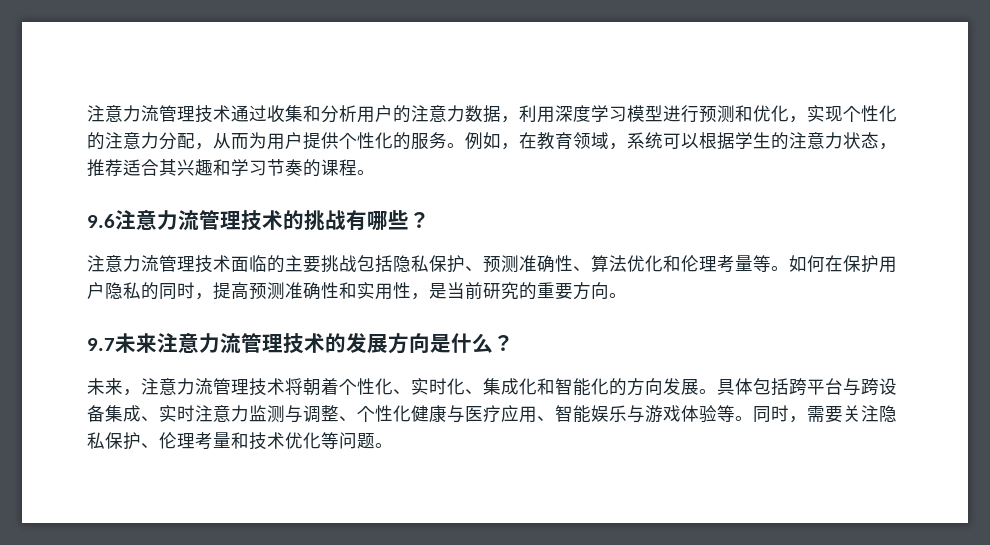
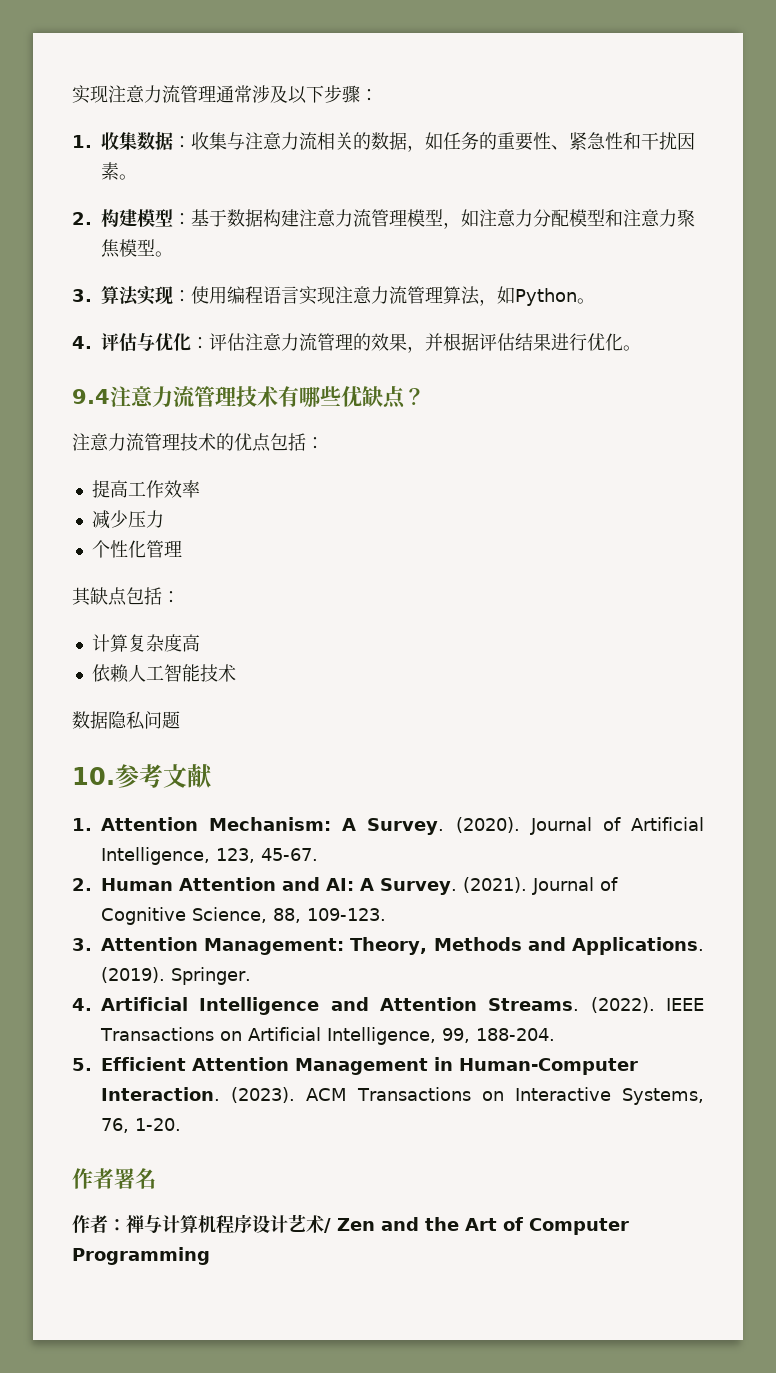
[87,105,897,123] [87,132,897,150] [87,159,375,177] [87,210,409,231] 注意力流管理技术通过收集和分析用户的注意力数据，利用深度学习模型进行预测和优化，实现个性化的注意力分配，从而为用户提供个性化的服务。例如，在教育领域，系统可以根据学生的注意力状态，推荐适合其兴趣和学习节奏的课程。 // 9.6注意力流管理技术的挑战有哪些 -> [72,85,378,104] [72,131,695,152] [101,162,137,180] [72,209,695,229] [101,239,173,258] [72,286,595,306] [72,333,641,353] [72,386,406,409] 实现注意力流管理通常涉及以下步骤： // 1.收集数据：收集与注意力流相关的数据，如任务的重要性、紧急性和干扰因素。 // 2.构建模型：基于数据构建注意力流管理模型，如注意力分配模型和注意力聚焦模型。 // 3.算法实现：使用编程语言实现注意力流管理算法，如Python。 // 4.评估与优化：评估注意力流管理的效果，并根据评估结果进行优化。 // 9.4注意力流管理技术有哪些优缺点
[231,255,897,273] [87,282,627,300] [87,333,514,354] [87,378,897,396] [87,405,897,423] [87,432,393,450] 面临的主要挑战包括隐私保护、预测准确性、算法优化和伦理考量等。如何在保护用户隐私的同时，提高预测准确性和实用性，是当前研究的重要方向。 // 9.7未来注意力流管理技术的发展方向是什么？ // 未来，注意力流管理技术将朝着个性化、实时化、集成化和智能化的方向发展。具体包括跨平台与跨设备集成、实时注意力监测与调整、个性化健康与医疗应用、智能娱乐与游戏体验等。同时，需要关注隐私保护、伦理考量和技术优化等问题。 -> [216,433,324,452] [91,480,200,498] [91,510,164,529] [91,540,182,558] [72,587,180,606] [91,634,200,652] [91,664,236,683] [72,711,180,730] [72,764,213,788] [72,817,704,835] [101,847,318,865] [72,877,618,895] [101,907,386,925] [72,937,704,955] [101,967,251,985] [72,997,704,1015] [100,1027,555,1045] [72,1057,638,1075] [101,1087,704,1105] [101,1118,181,1133] [72,1168,156,1189] [72,1214,629,1235] [72,1247,210,1265] 的优点包括： // 提高工作效率 // 减少压力 // 个性化管理 // 其缺点包括： // 计算复杂度高 // 依赖人工智能技术 // 数据隐私问题 // 10.参考文献 // 1. Attention Mechanism: A Survey. (2020). Journal of Artificial Intelligence, 123, 45-67. // 2. Human Attention and AI: A Survey. (2021). Journal of Cognitive Science, 88, 109-123. // 3. Attention Management: Theory, Methods and Applications. (2019). Springer. // 4. Artificial Intelligence and Attention Streams. (2022). IEEE Transactions on Artificial Intelligence, 99, 188-204. // 5. Efficient Attention Management in Human-Computer Interaction. (2023). ACM Transactions on Interactive Systems, 76, 1-20. // 作者署名 // 作者：禅与计算机程序设计艺术/ Zen and the Art of Computer Programming

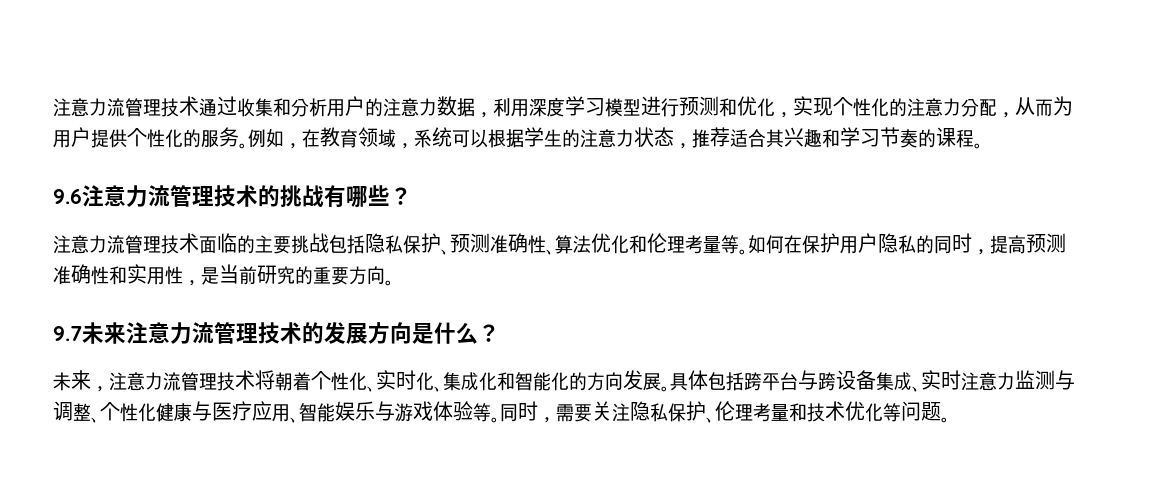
[72,85,378,104] [72,131,695,152] [101,162,137,180] [72,209,695,229] [101,239,173,258] [72,286,595,306] [72,333,641,353] [72,386,406,409] 实现注意力流管理通常涉及以下步骤： // 1.收集数据：收集与注意力流相关的数据，如任务的重要性、紧急性和干扰因素。 // 2.构建模型：基于数据构建注意力流管理模型，如注意力分配模型和注意力聚焦模型。 // 3.算法实现：使用编程语言实现注意力流管理算法，如Python。 // 4.评估与优化：评估注意力流管理的效果，并根据评估结果进行优化。 // 9.4注意力流管理技术有哪些优缺点 -> [53,96,1073,118] [53,127,983,149] [53,185,390,208] 注意力流管理技术通过收集和分析用户的注意力数据，利用深度学习模型进行预测和优化，实现个性化的注意力分配，从而为用户提供个性化的服务。例如，在教育领域，系统可以根据学生的注意力状态，推荐适合其兴趣和学习节奏的课程。 // 9.6注意力流管理技术的挑战有哪些
[216,433,324,452] [91,480,200,498] [91,510,164,529] [91,540,182,558] [72,587,180,606] [91,634,200,652] [91,664,236,683] [72,711,145,730] 的优点包括： // 提高工作效率 // 减少压力 // 个性化管理 // 其缺点包括： // 计算复杂度高 // 依赖人工智能技术 // 数据隐私 -> [199,233,1066,255] [53,264,394,286] [53,322,500,344] [53,370,1075,392] [53,401,901,423] 面临的主要挑战包括隐私保护、预测准确性、算法优化和伦理考量等。如何在保护用户隐私的同时，提高预测准确性和实用性，是当前研究的重要方向。 // 9.7未来注意力流管理技术的发展方向是什么？ // 未来，注意力流管理技术将朝着个性化、实时化、集成化和智能化的方向发展。具体包括跨平台与跨设备集成、实时注意力监测与调整、个性化健康与医疗应用、智能娱乐与游戏体验等。同时，需要关注隐私保护、伦理考量和技术优化等
[72,764,213,788] [72,817,704,835] [101,847,318,865] [72,877,618,895] [101,907,386,925] [72,937,704,955] [101,967,251,985] [72,997,704,1015] [100,1027,555,1045] [72,1057,638,1075] [101,1087,704,1105] [101,1118,181,1133] [72,1168,156,1189] [72,1214,629,1235] [72,1247,210,1265] // 10.参考文献 // 1. Attention Mechanism: A Survey. (2020). Journal of Artificial Intelligence, 123, 45-67. // 2. Human Attention and AI: A Survey. (2021). Journal of Cognitive Science, 88, 109-123. // 3. Attention Management: Theory, Methods and Applications. (2019). Springer. // 4. Artificial Intelligence and Attention Streams. (2022). IEEE Transactions on Artificial Intelligence, 99, 188-204. // 5. Efficient Attention Management in Human-Computer Interaction. (2023). ACM Transactions on Interactive Systems, 76, 1-20. // 作者署名 // 作者：禅与计算机程序设计艺术/ Zen and the Art of Computer Programming -> [941,417,950,423] 。

